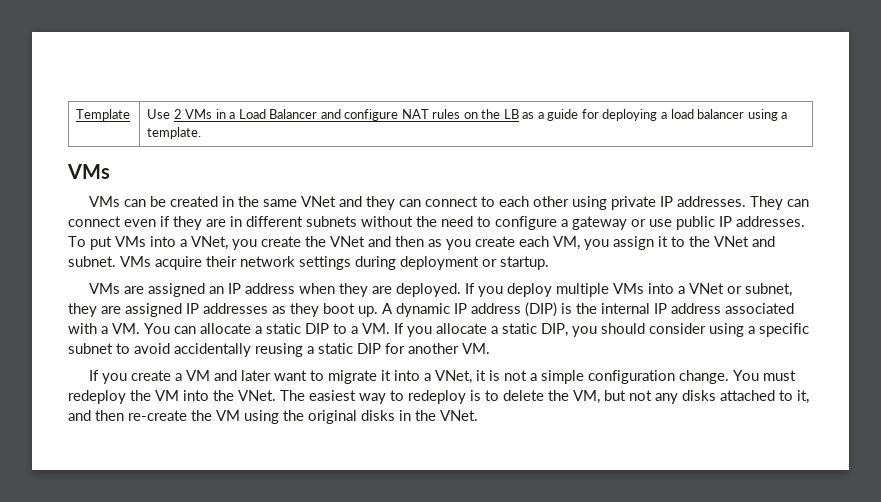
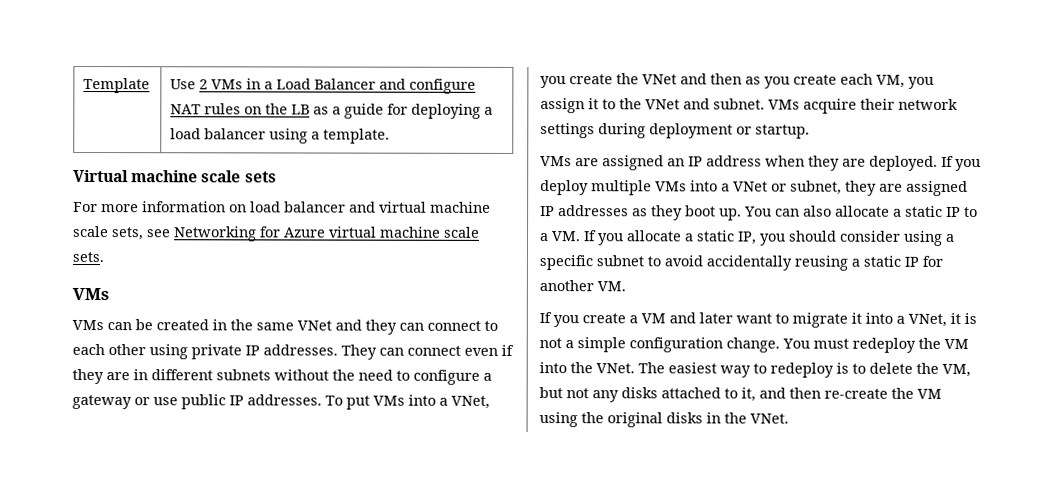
(202, 133) none -> [73,169,277,183] [73,201,491,213] [73,225,480,242] [72,251,104,263] // Virtual machine scale sets // For more information on load balancer and virtual machine scale sets, see Networking for Azure virtual machine scale sets.
[382,302,794,317] [68,323,140,334] A dynamic IP address (DIP) is the internal IP address associated with a VM. -> (742, 214) none
[200,323,329,334] allocate a static DIP -> [803,205,961,217] also allocate a static IP
[541,323,568,337] DIP, -> [737,231,757,245] IP,
[357,343,381,354] DIP -> [904,256,919,267] IP

